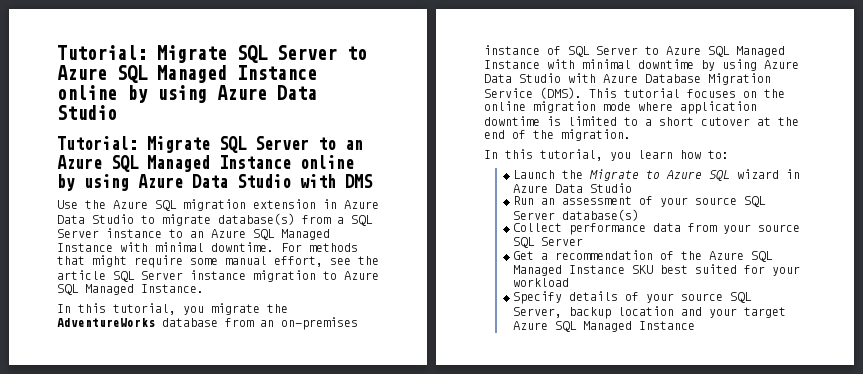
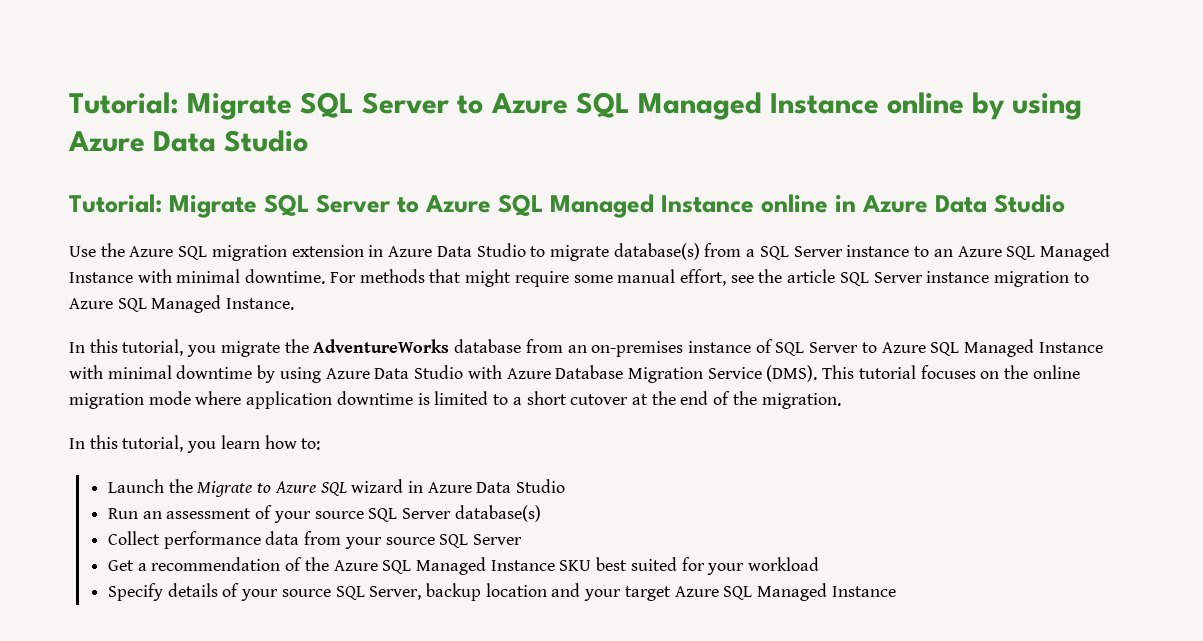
[345,140,363,150] [57,155,354,172] [57,174,373,191] an Azure SQL Managed Instance online by using Azure Data Studio with DMS -> [425,194,1065,218] Azure SQL Managed Instance online in Azure Data Studio

